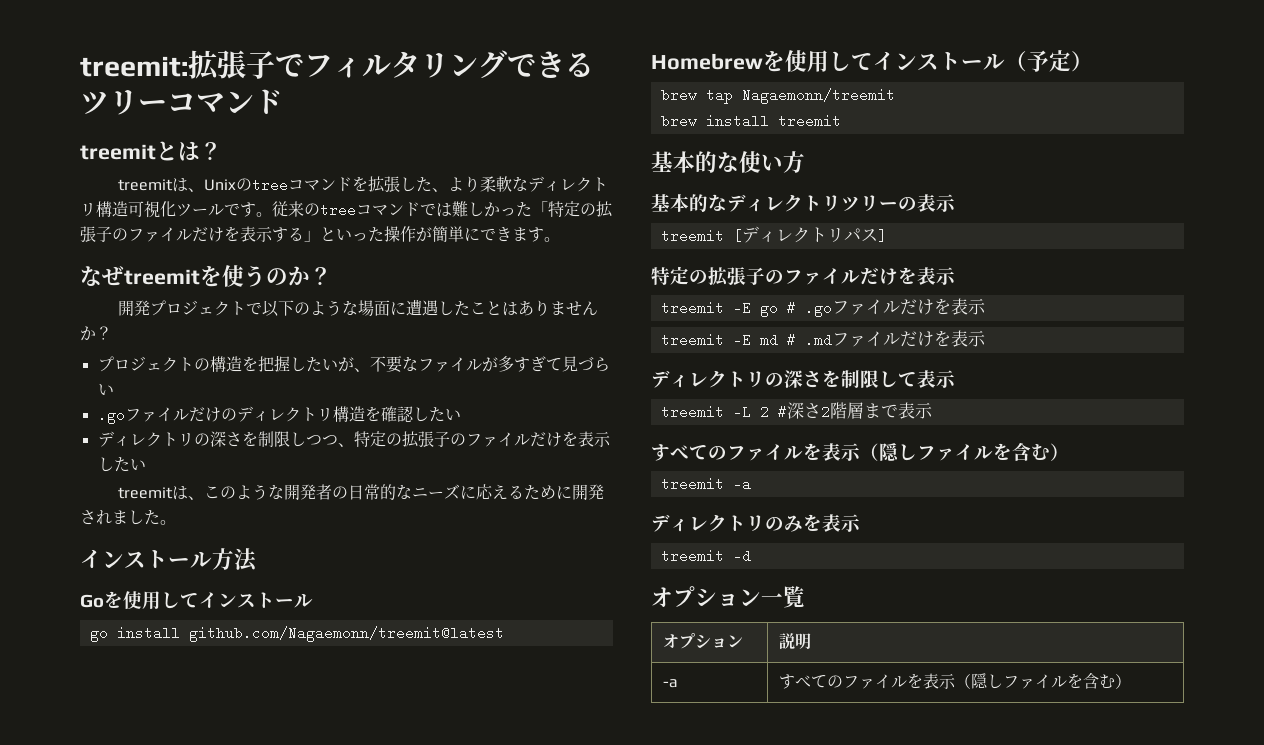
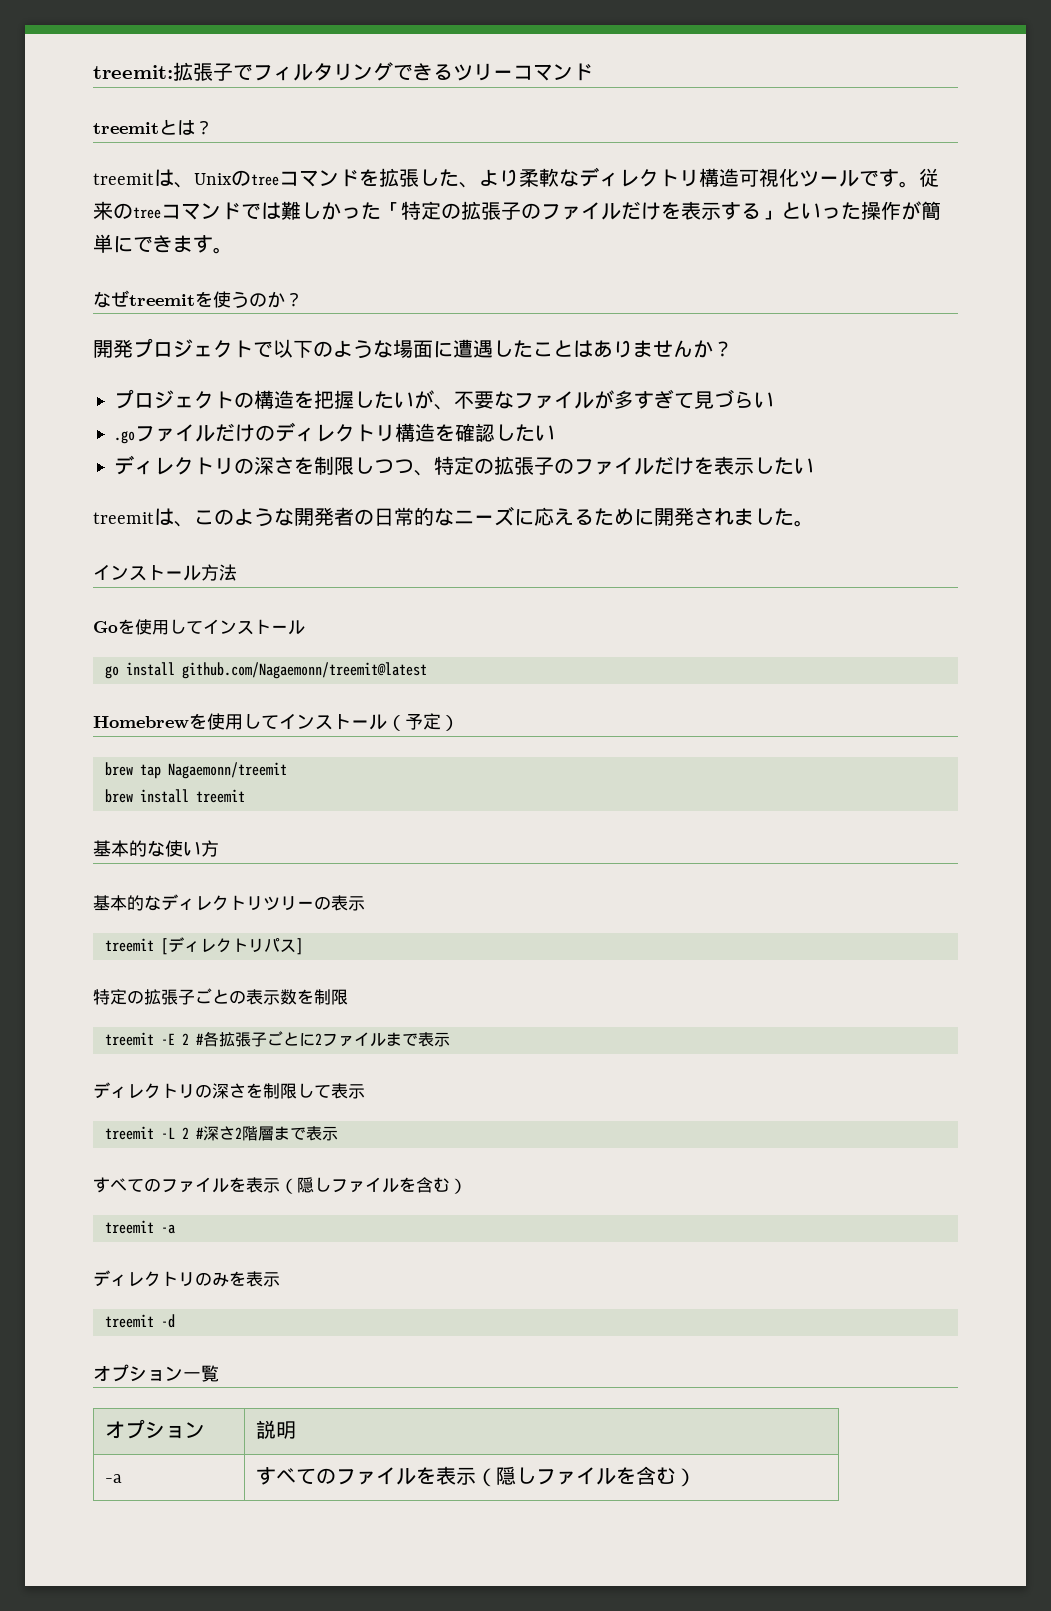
[765,267,956,285] [660,298,986,317] [660,330,951,347] のファイルだけを表示 // treemit -E go # .goファイルだけを表示 // treemit -E md # .mdファイルだけを -> [195,988,348,1005] [104,1031,418,1047] ごとの表示数を制限 // treemit -E 2 #各拡張子ごとに2ファイルまで

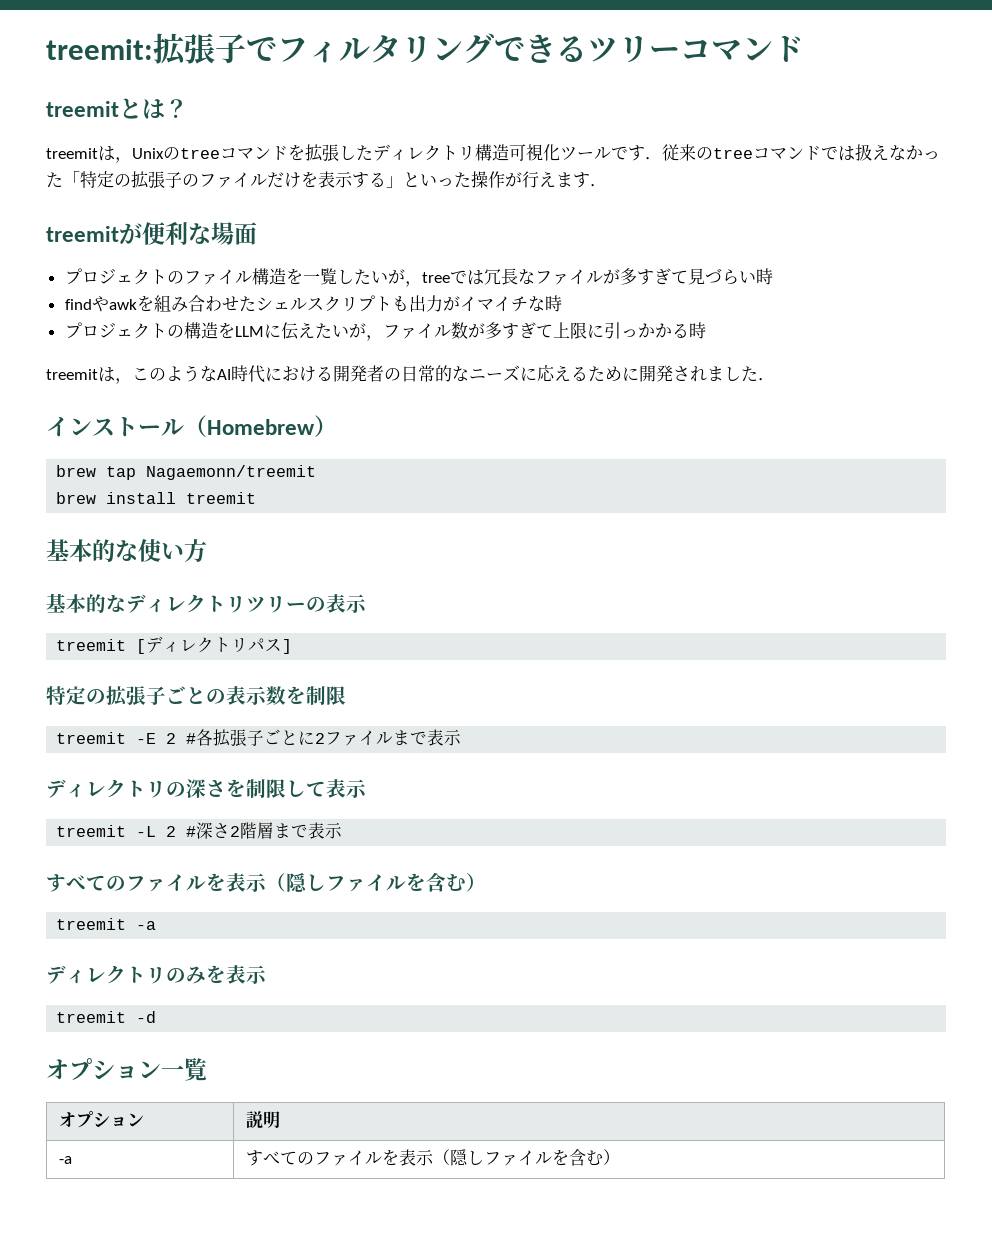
[174,182,194,188] 、 -> [115,157,132,163] ，
[459,168,579,188] 、より柔軟な -> (373, 153) none
[899,181,919,188] 。 -> [645,157,662,160] ．
[281,201,321,220] 難し -> [855,144,906,161] 扱えな
[921,201,941,220] [93,234,233,254] [93,290,303,308] [93,338,733,359] [114,389,495,410] 簡単にできます。 // なぜtreemitを使うのか？ // 開発プロジェクトで以下のような場面に遭遇したことはありませんか？ // プロジェクトの構造を把握したいが、不要 -> [522,171,607,188] [46,221,257,246] [64,268,518,287] 行えます． // treemitが便利な場面 // プロジェクトのファイル構造を一覧したいが，treeでは冗長
[114,422,556,444] [114,455,815,476] [93,508,194,527] // .goファイルだけのディレクトリ構造を確認したい // ディレクトリの深さを制限しつつ、特定の拡張子のファイルだけを表示したい // treemitは、 -> [755,268,773,285] [64,295,562,312] [64,322,706,341] [46,367,132,384] 時 // findやawkを組み合わせたシェルスクリプトも出力がイマイチな時 // プロジェクトの構造をLLMに伝えたいが，ファイル数が多すぎて上限に引っかかる時 // treemitは，
(294, 517) none -> [217,365,333,383] AI時代における
[794,520,814,527] [93,564,237,581] [93,619,305,635] [104,662,427,679] [93,713,441,731] 。 // インストール方法 // Goを使用してインストール // go install github.com/Nagaemonn/treemit@latest // Homebrewを使用してインストール（予定 -> [758,378,775,381] [46,415,315,437] ． // インストール（Homebrew

